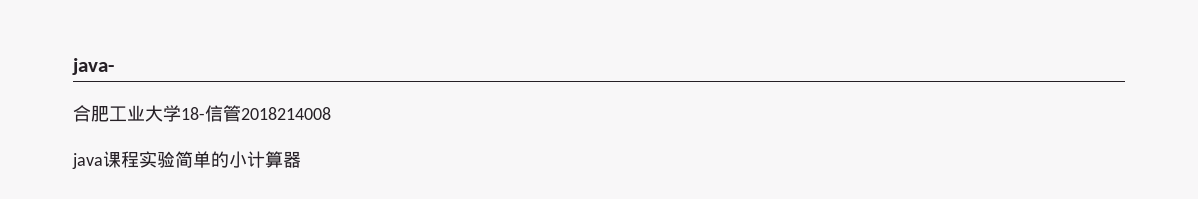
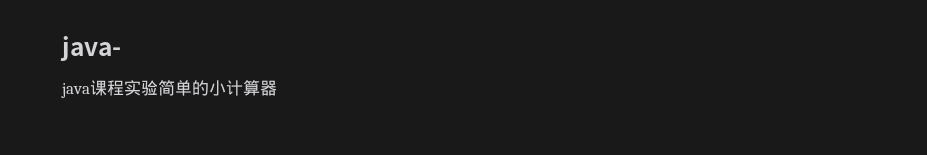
[73,105,331,122] // 合肥工业大学18-信管2018214008 -> (121, 48) none

